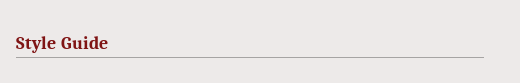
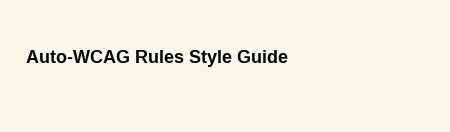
(16, 44) none -> [26,50,184,63] Auto-WCAG Rules

